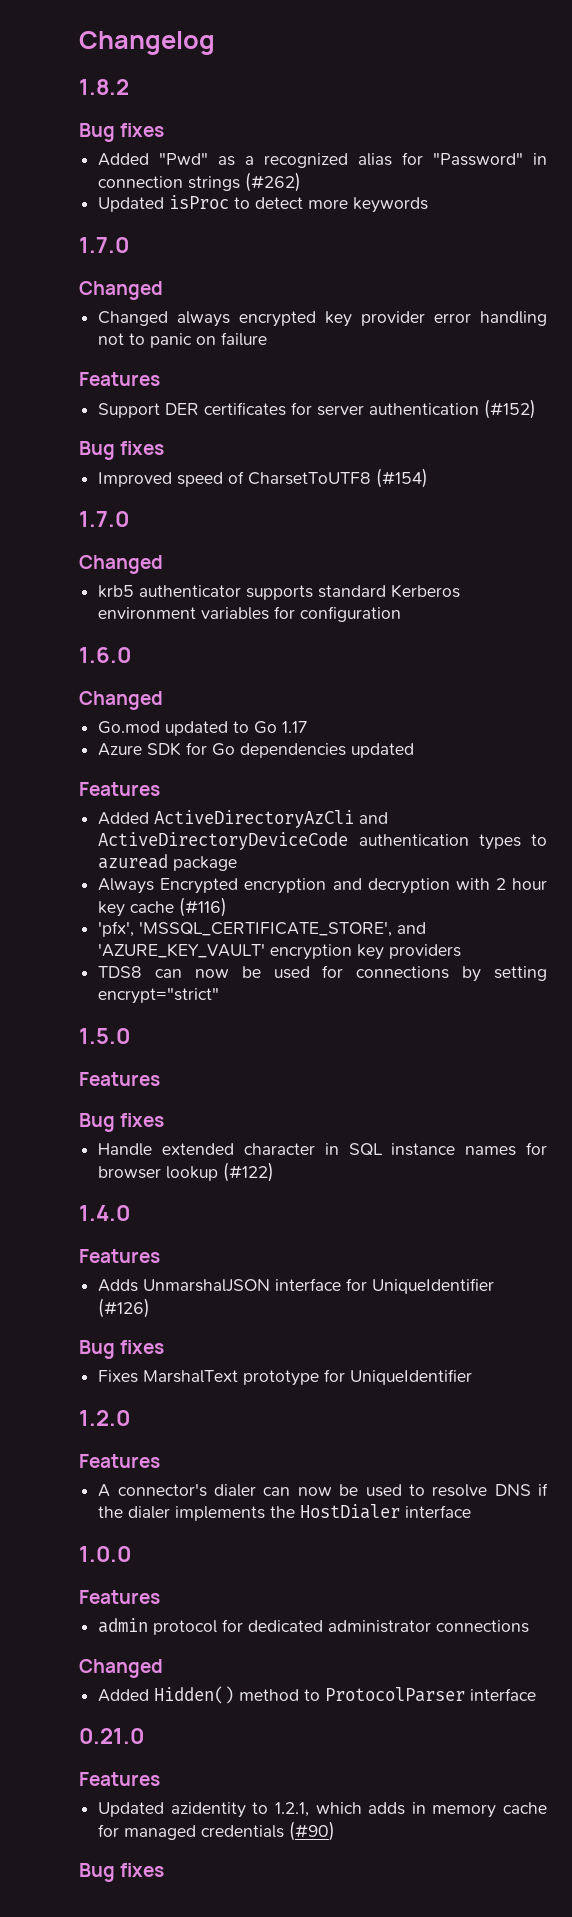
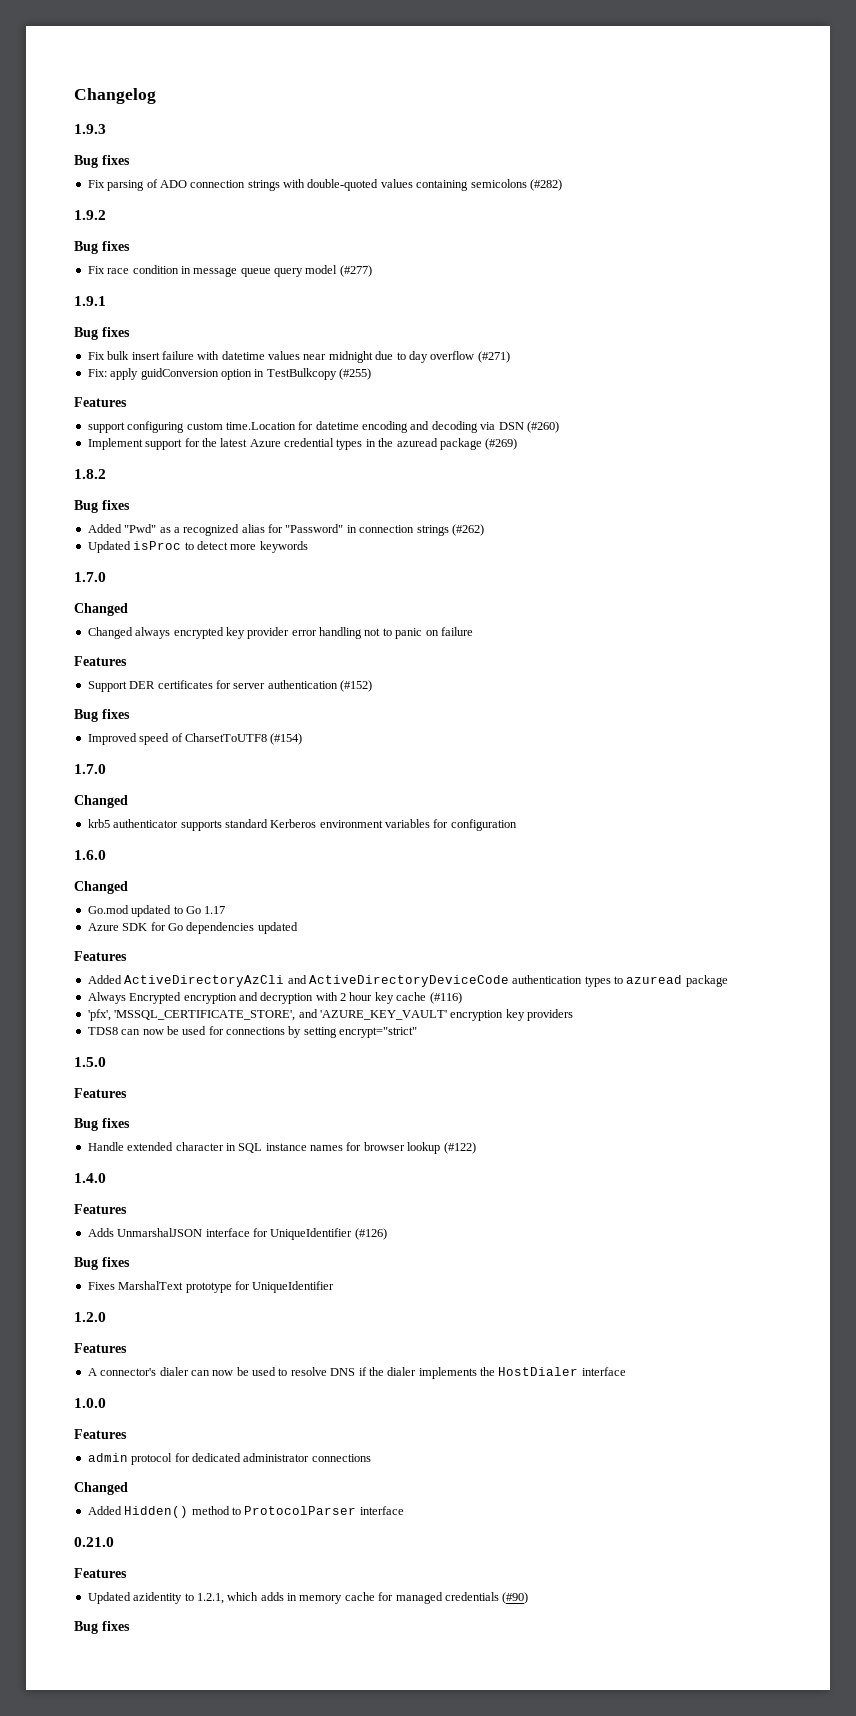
(215, 43) none -> [74,124,106,134] [74,155,130,168] [87,179,562,191] [74,210,106,220] [74,241,130,254] [87,265,372,277] [74,296,106,306] [74,327,130,340] [87,351,510,363] [87,368,371,380] [74,397,127,407] [87,421,559,433] [87,438,518,450] // 1.9.3 // Bug fixes // Fix parsing of ADO connection strings with double-quoted values containing semicolons (#282) // 1.9.2 // Bug fixes // Fix race condition in message queue query model (#277) // 1.9.1 // Bug fixes // Fix bulk insert failure with datetime values near midnight due to day overflow (#271) // Fix: apply guidConversion option in TestBulkcopy (#255) // Features // support configuring custom time.Location for datetime encoding and decoding via DSN (#260) // Implement support for the latest Azure credential types in the azuread package (#269)

